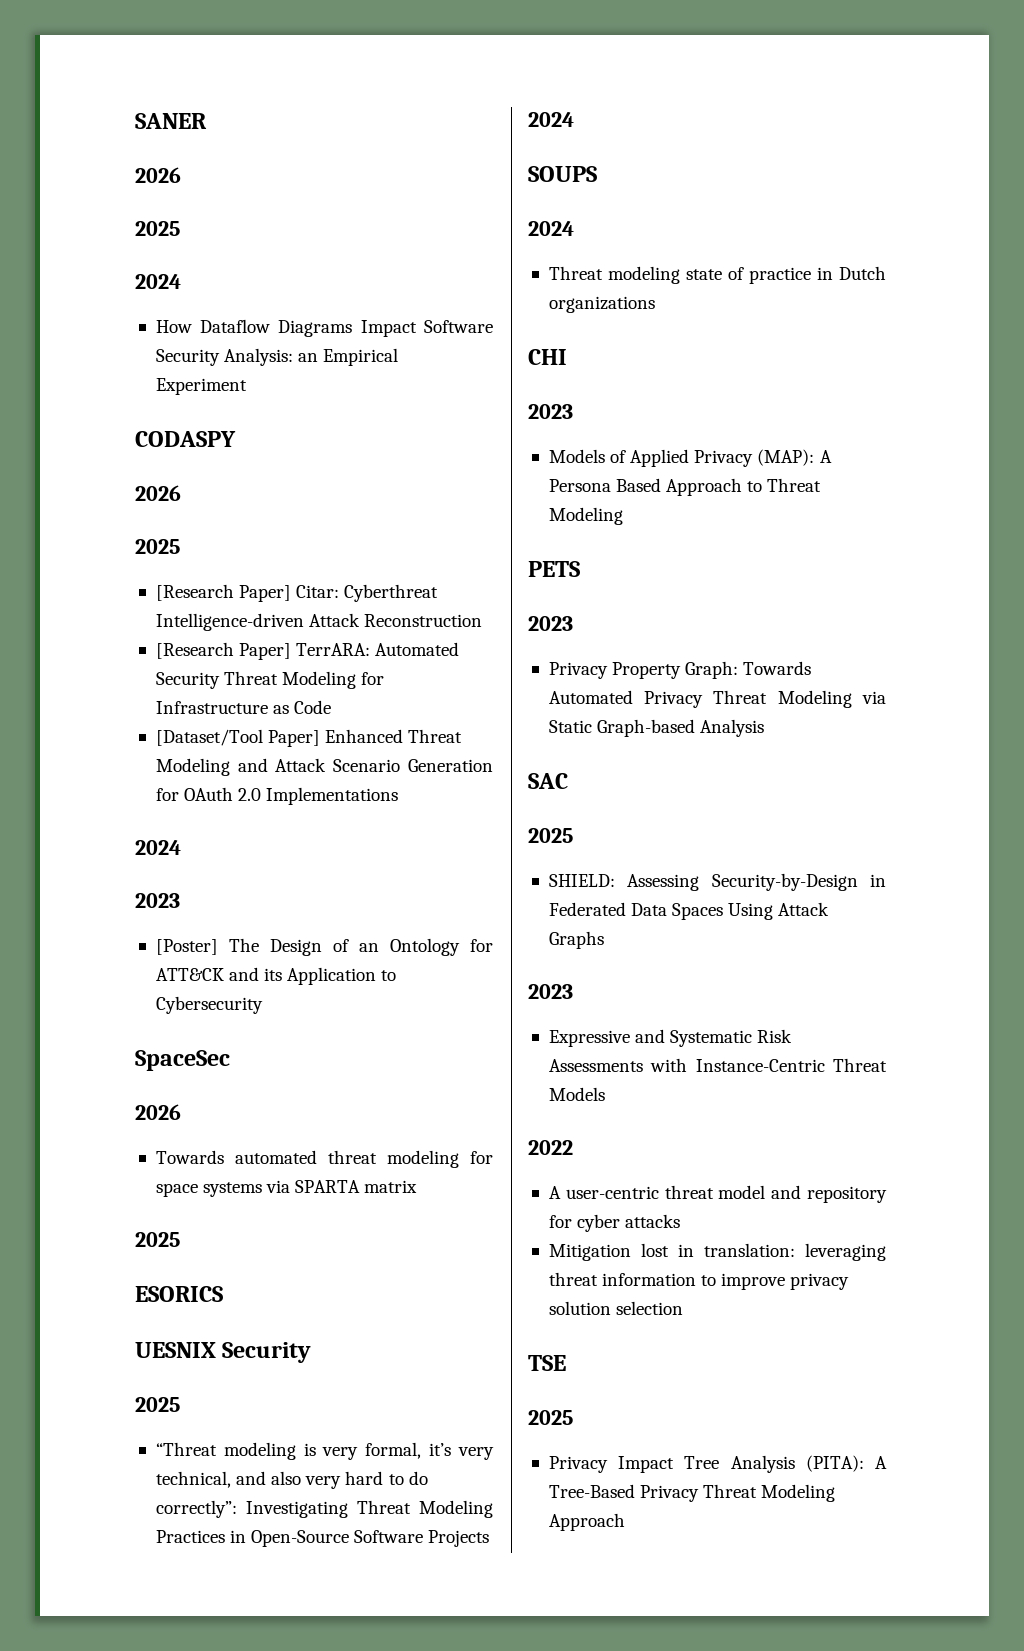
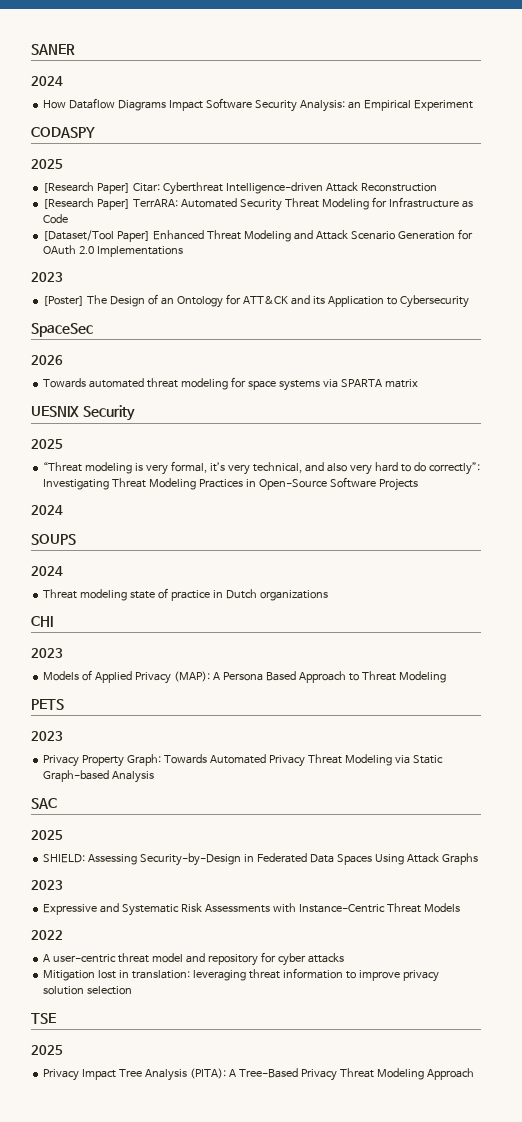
[135,167,181,183] [135,221,180,236] // 2026 // 2025 -> (75, 49) none
[135,485,181,501] // 2026 -> (95, 132) none
[135,840,181,855] // 2024 -> (184, 251) none
[135,1232,180,1247] [135,1286,223,1302] // 2025 // ESORICS -> (418, 383) none

